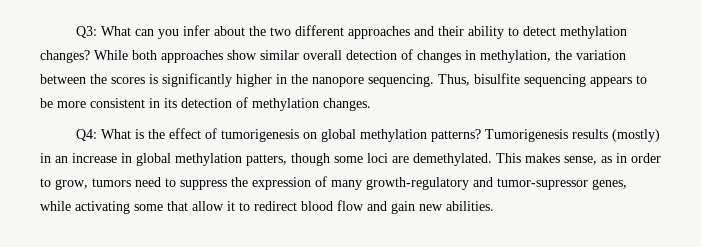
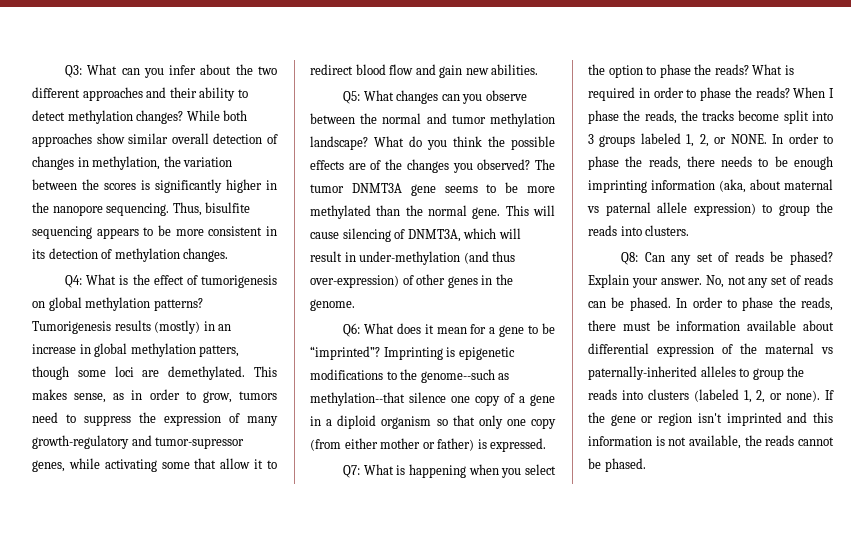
(494, 206) none -> [343,90,527,104] [310,113,555,127] [310,136,555,150] [310,159,555,173] [310,182,555,196] [310,205,555,219] [310,228,521,242] [310,251,516,265] [310,274,513,288] [310,299,355,311] [343,323,555,337] [310,346,515,360] [310,369,510,383] [310,392,555,406] [310,415,556,429] [310,438,547,452] [343,464,556,478] [588,64,794,78] [588,87,834,101] [588,110,833,124] [588,133,833,147] [588,156,833,170] [588,179,833,193] [587,202,833,216] [588,225,690,236] [621,251,833,265] [588,274,833,288] [588,297,833,311] [588,320,834,331] [588,343,833,357] [588,366,805,380] [588,389,834,403] [588,412,833,426] [588,435,834,449] [588,458,646,472] // Q5: What changes can you observe between the normal and tumor methylation landscape? What do you think the possible effects are of the changes you observed? The tumor DNMT3A gene seems to be more methylated than the normal gene. This will cause silencing of DNMT3A, which will result in under-methylation (and thus over-expression) of other genes in the genome. // Q6: What does it mean for a gene to be “imprinted”? Imprinting is epigenetic modifications to the genome--such as methylation--that silence one copy of a gene in a diploid organism so that only one copy (from either mother or father) is expressed. // Q7: What is happening when you select the option to phase the reads? What is required in order to phase the reads? When I phase the reads, the tracks become split into 3 groups labeled 1, 2, or NONE. In order to phase the reads, there needs to be enough imprinting information (aka, about maternal vs paternal allele expression) to group the reads into clusters. // Q8: Can any set of reads be phased? Explain your answer. No, not any set of reads can be phased. In order to phase the reads, there must be information available about differential expression of the maternal vs paternally-inherited alleles to group the reads into clusters (labeled 1, 2, or none). If the gene or region isn't imprinted and this information is not available, the reads cannot be phased.

